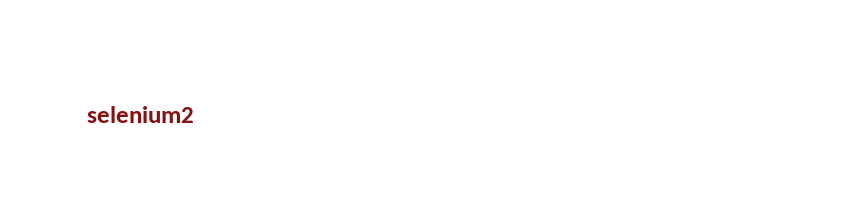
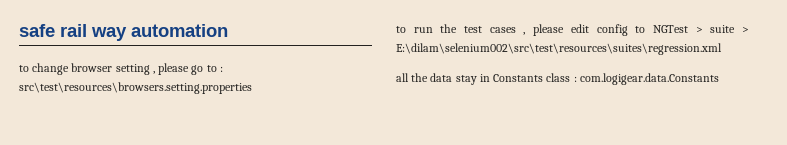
[87,106,194,123] selenium2 -> [19,24,228,41] [19,63,223,75] [19,82,252,94] [396,24,749,36] [396,43,722,55] [396,73,719,85] safe rail way automation // to change browser setting , please go to : src\test\resources\browsers.setting.properties // to run the test cases , please edit config to NGTest > suite > E:\dilam\selenium002\src\test\resources\suites\regression.xml // all the data stay in Constants class : com.logigear.data.Constants

